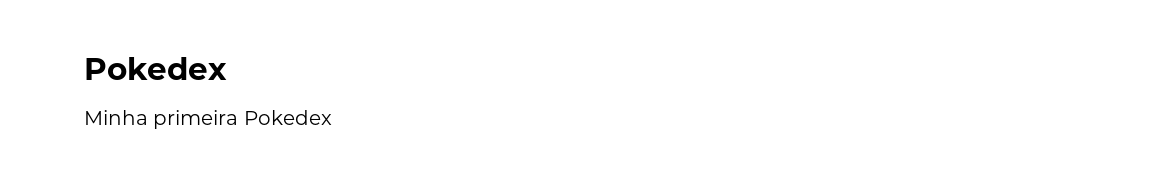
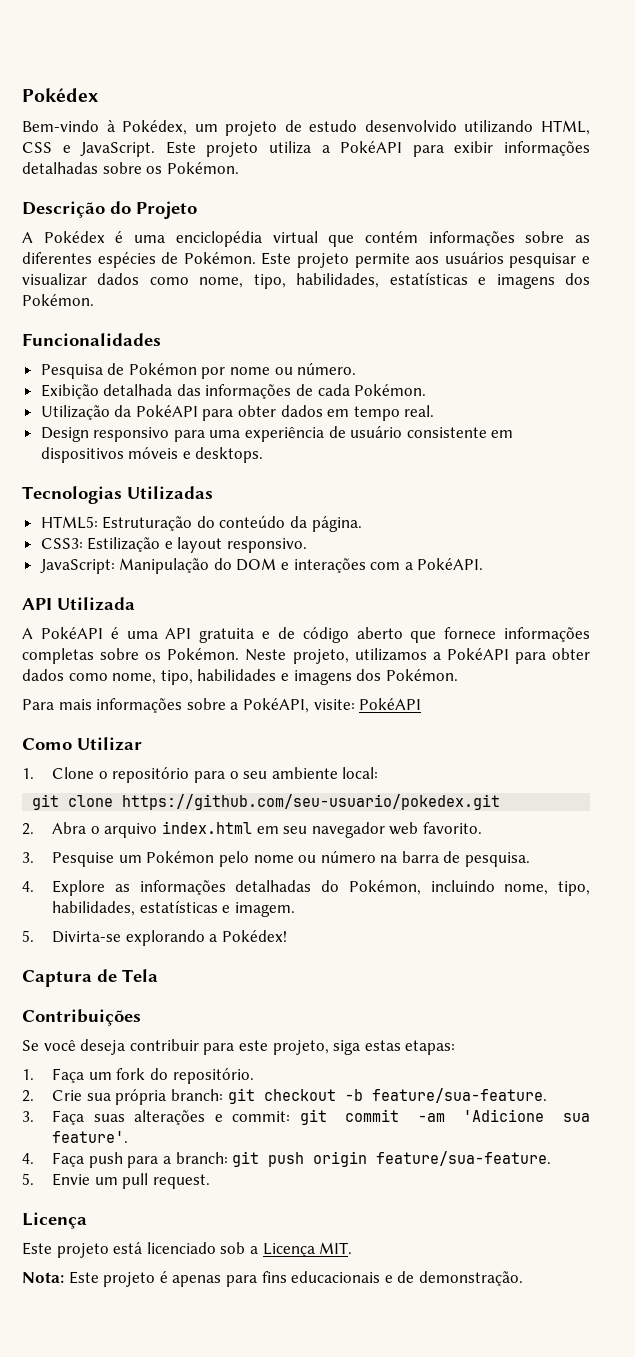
[84,57,227,80] [84,110,332,129] Pokedex // Minha primeira Pokedex -> [22,88,99,102] [22,120,590,136] [22,141,591,157] [22,162,239,174] [22,201,197,219] [22,231,590,247] [22,252,591,268] [22,272,590,289] [22,294,94,306] [22,333,161,346] [40,362,357,379] [40,384,427,399] [40,405,435,421] [40,426,514,442] [40,447,264,463] [22,486,213,504] [40,515,362,532] [40,537,308,553] [39,558,484,574] [22,597,135,611] [22,627,590,643] [22,648,591,664] [22,669,458,685] [22,698,422,713] [22,737,142,751] [22,767,379,783] [32,794,501,810] [22,821,482,838] [22,850,531,867] [22,880,590,896] [52,900,295,917] [22,930,287,946] [22,969,158,987] [22,1009,141,1026] [22,1039,456,1055] [22,1068,254,1084] [22,1088,547,1105] [22,1109,590,1125] [52,1131,129,1143] [22,1151,552,1168] [22,1173,210,1189] [22,1212,87,1229] [22,1242,353,1258] [22,1271,523,1287] Pokédex // Bem-vindo à Pokédex, um projeto de estudo desenvolvido utilizando HTML, CSS e JavaScript. Este projeto utiliza a PokéAPI para exibir informações detalhadas sobre os Pokémon. // Descrição do Projeto // A Pokédex é uma enciclopédia virtual que contém informações sobre as diferentes espécies de Pokémon. Este projeto permite aos usuários pesquisar e visualizar dados como nome, tipo, habilidades, estatísticas e imagens dos Pokémon. // Funcionalidades // Pesquisa de Pokémon por nome ou número. // Exibição detalhada das informações de cada Pokémon. // Utilização da PokéAPI para obter dados em tempo real. // Design responsivo para uma experiência de usuário consistente em dispositivos móveis e desktops. // Tecnologias Utilizadas // HTML5: Estruturação do conteúdo da página. // CSS3: Estilização e layout responsivo. // JavaScript: Manipulação do DOM e interações com a PokéAPI. // API Utilizada // A PokéAPI é uma API gratuita e de código aberto que fornece informações completas sobre os Pokémon. Neste projeto, utilizamos a PokéAPI para obter dados como nome, tipo, habilidades e imagens dos Pokémon. // Para mais informações sobre a PokéAPI, visite: PokéAPI // Como Utilizar // 1. Clone o repositório para o seu ambiente local: // git clone https://github.com/seu-usuario/pokedex.git // 2. Abra o arquivo index.html em seu navegador web favorito. // 3. Pesquise um Pokémon pelo nome ou número na barra de pesquisa. // 4. Explore as informações detalhadas do Pokémon, incluindo nome, tipo, habilidades, estatísticas e imagem. // 5. Divirta-se explorando a Pokédex! // Captura de Tela // Contribuições // Se você deseja contribuir para este projeto, siga estas etapas: // 1. Faça um fork do repositório. // 2. Crie sua própria branch: git checkout -b feature/sua-feature. // 3. Faça suas alterações e commit: git commit -am 'Adicione sua feature'. // 4. Faça push para a branch: git push origin feature/sua-feature. // 5. Envie um pull request. // Licença // Este projeto está licenciado sob a Licença MIT. // Nota: Este projeto é apenas para fins educacionais e de demonstração.

